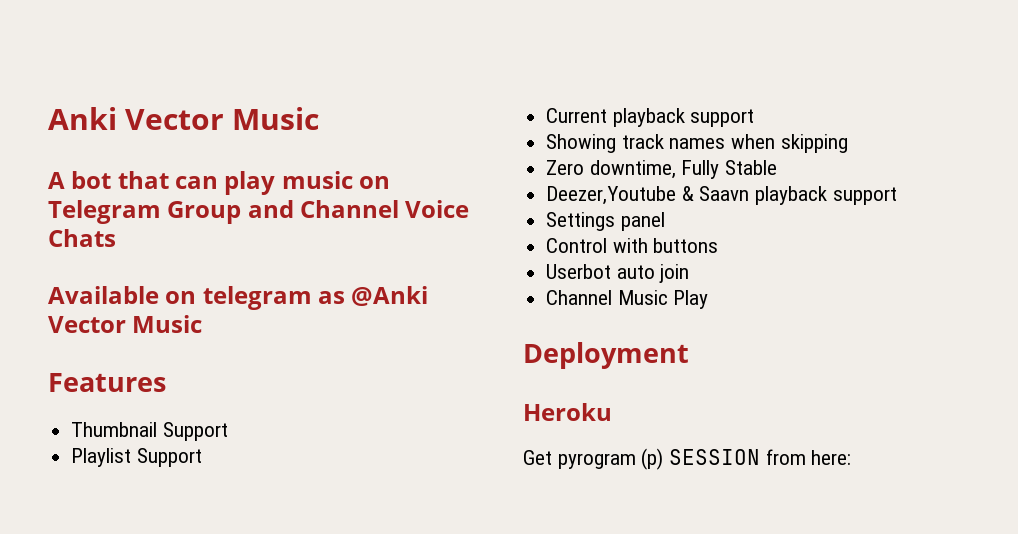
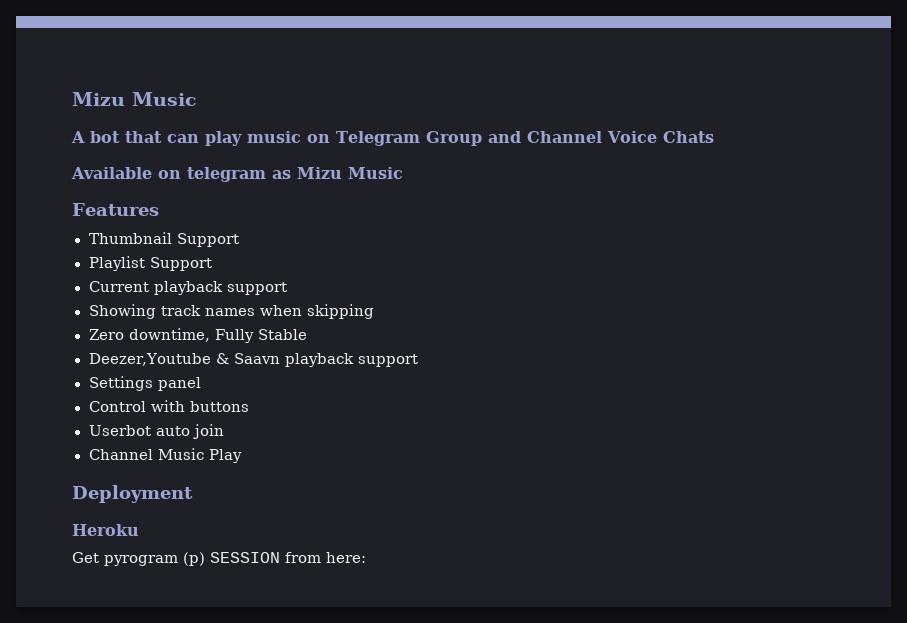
[48,107,224,130] Anki Vector -> [72,92,125,106] Mizu
[351,286,429,306] [48,316,126,333] @Anki Vector -> [297,167,342,179] Mizu

